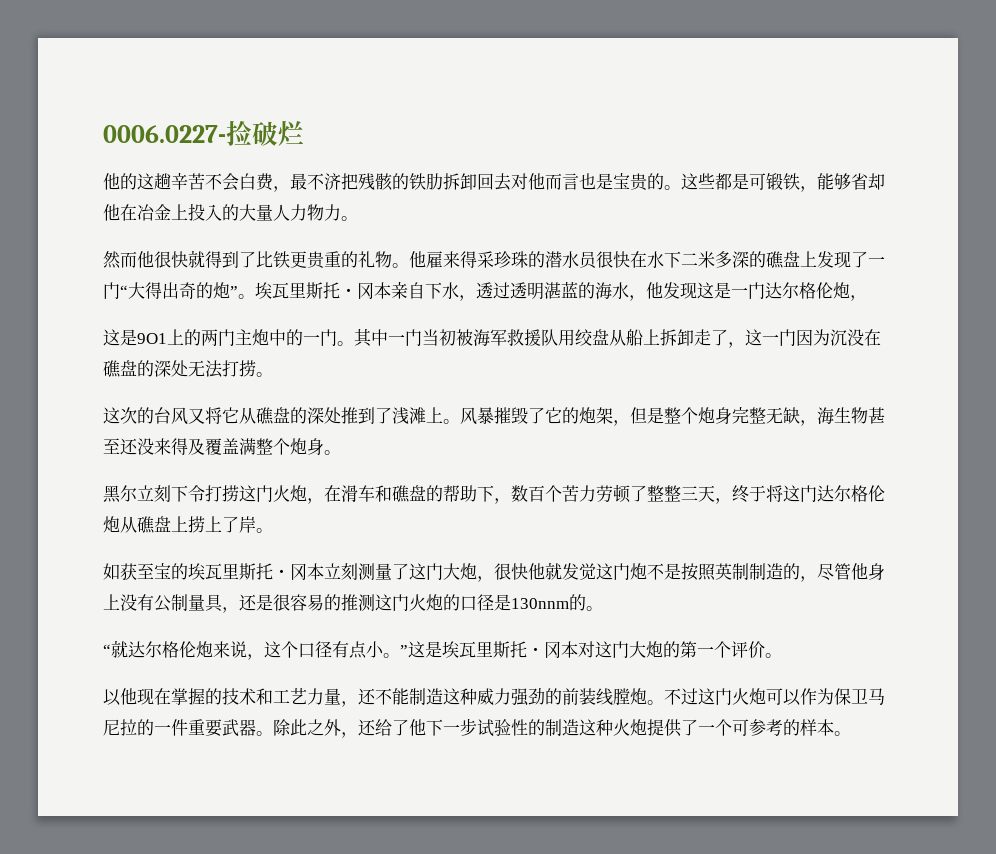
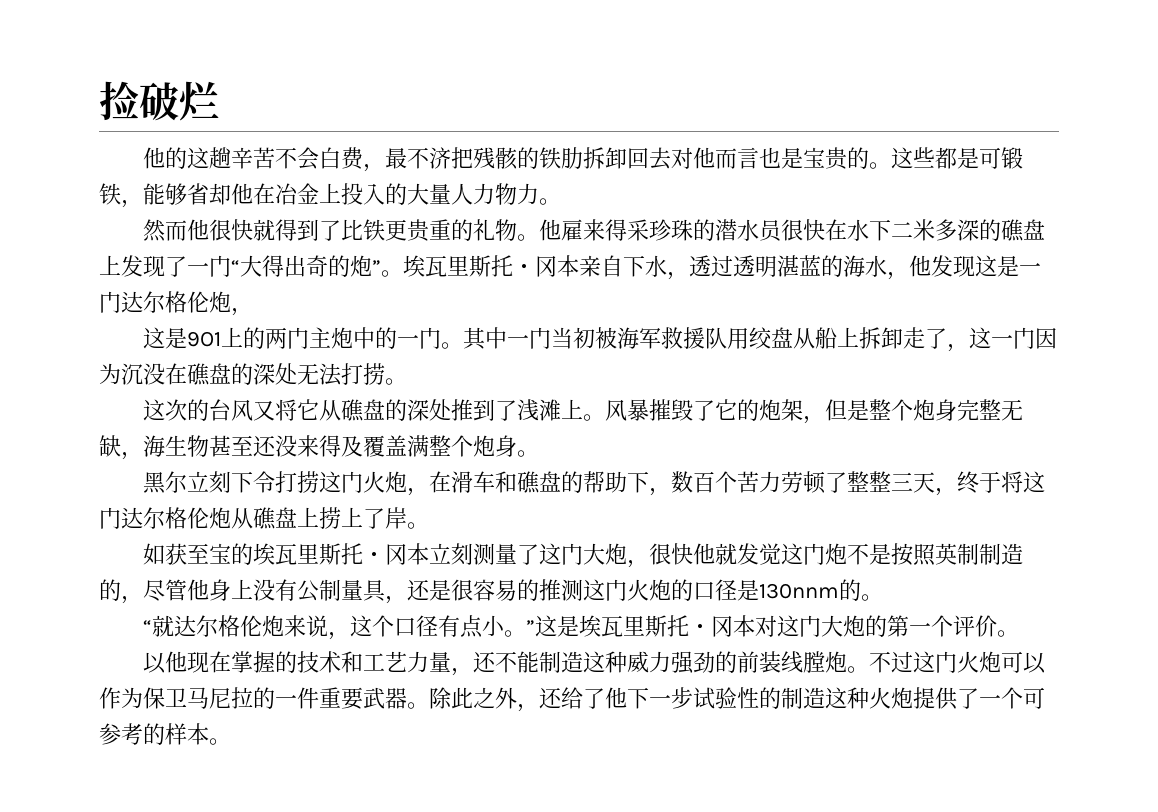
[103,125,226,143] 0006.0227- -> (99, 101) none

